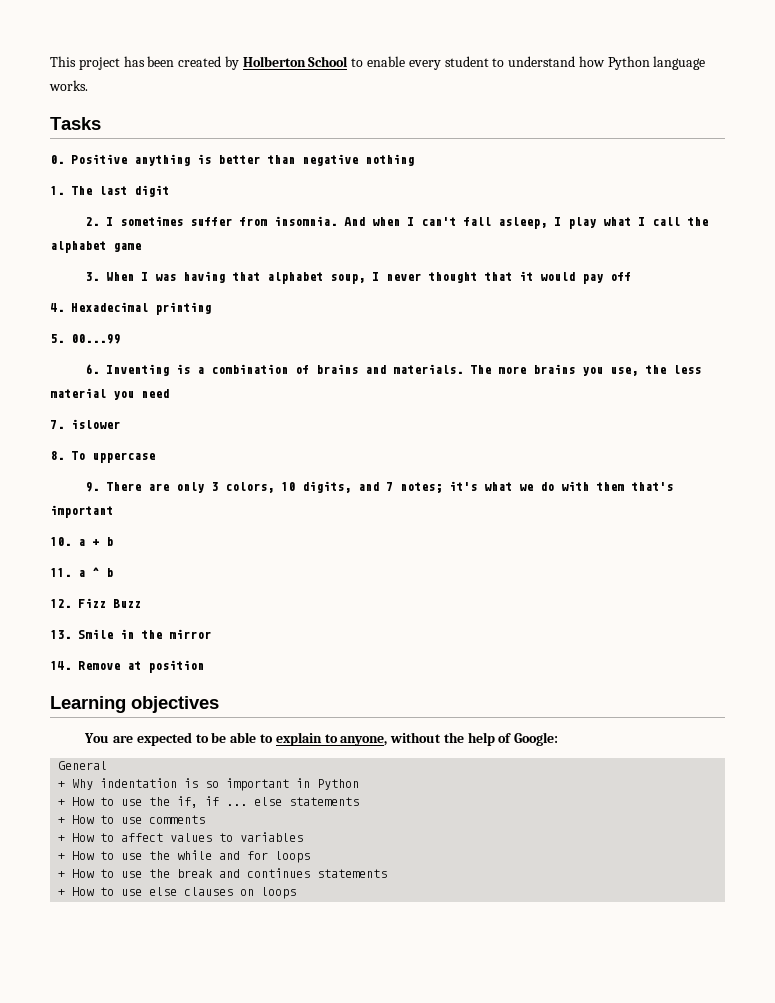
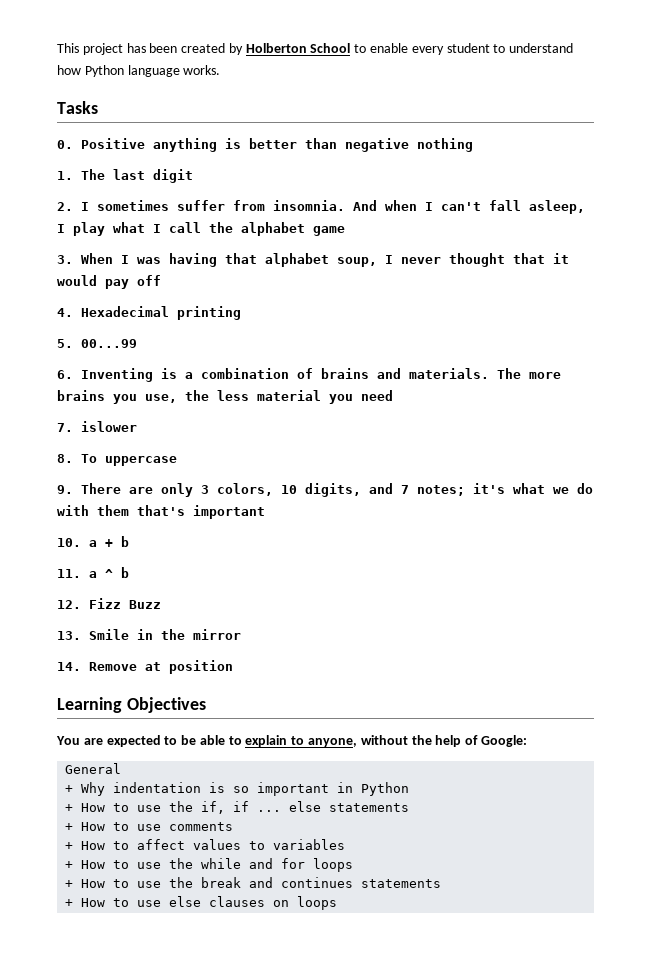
[131,696,219,713] objectives -> [126,697,206,713] Objectives

